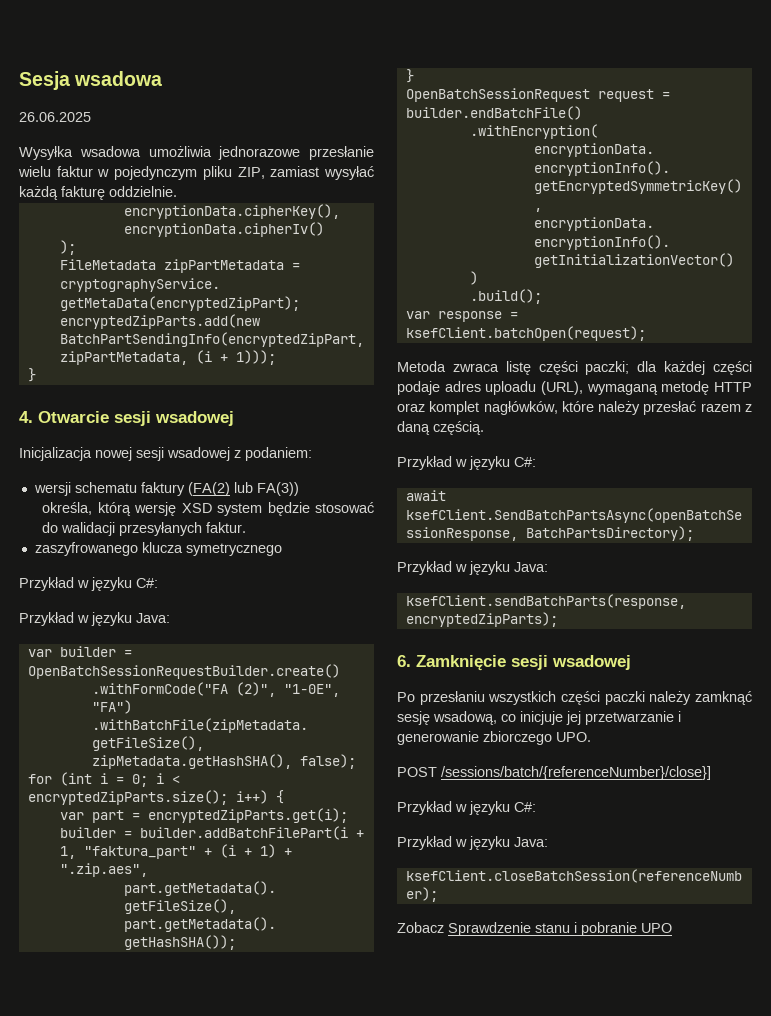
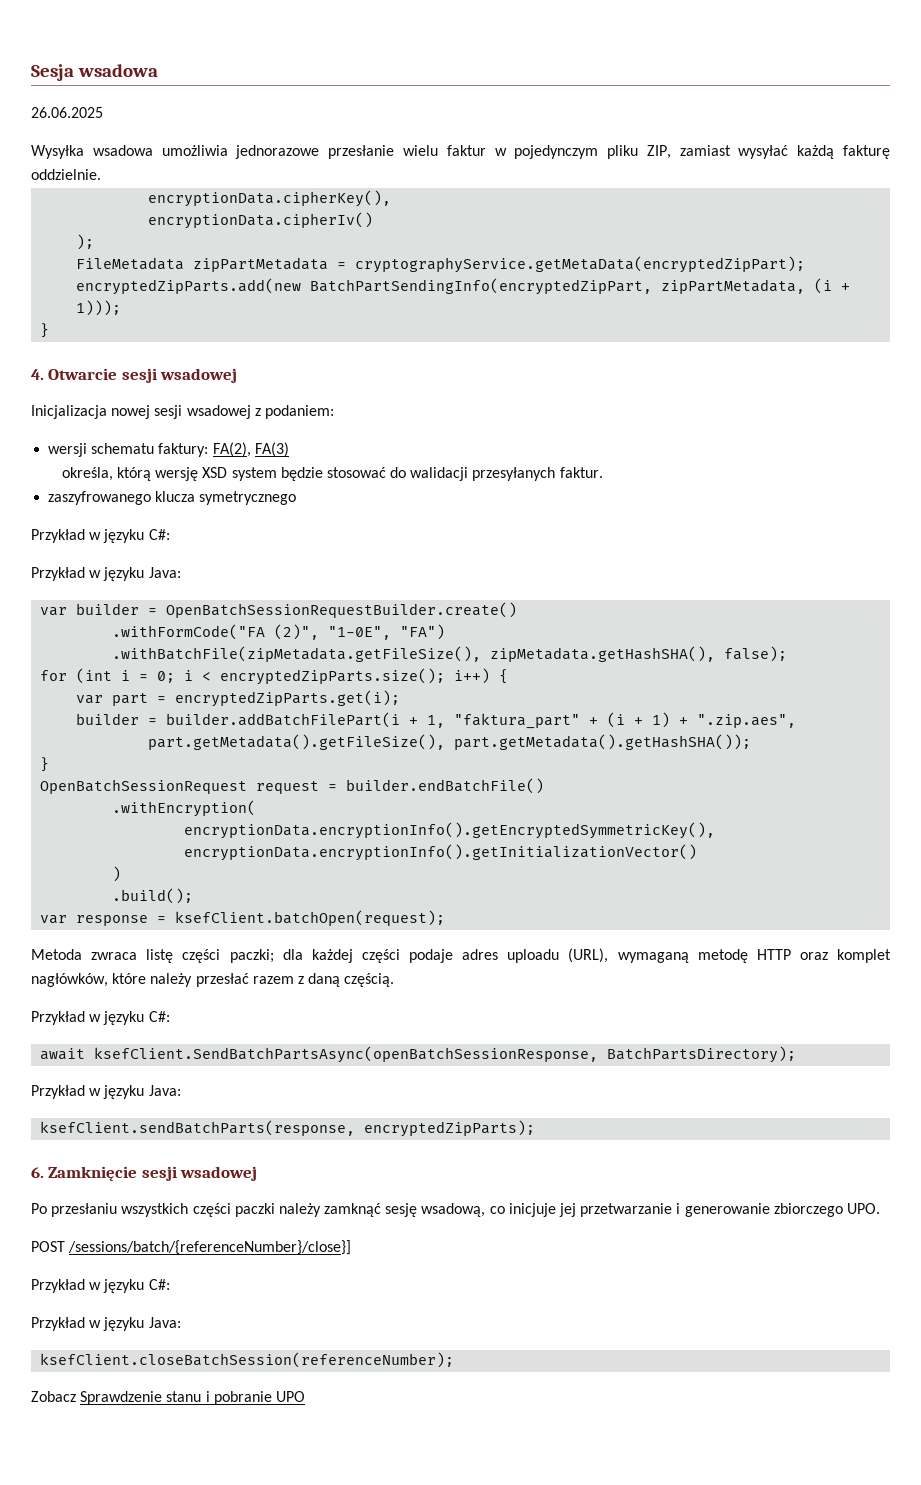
[140,482,299,496] faktury (FA(2) lub FA(3)) -> [158,442,289,457] faktury: FA(2), FA(3)

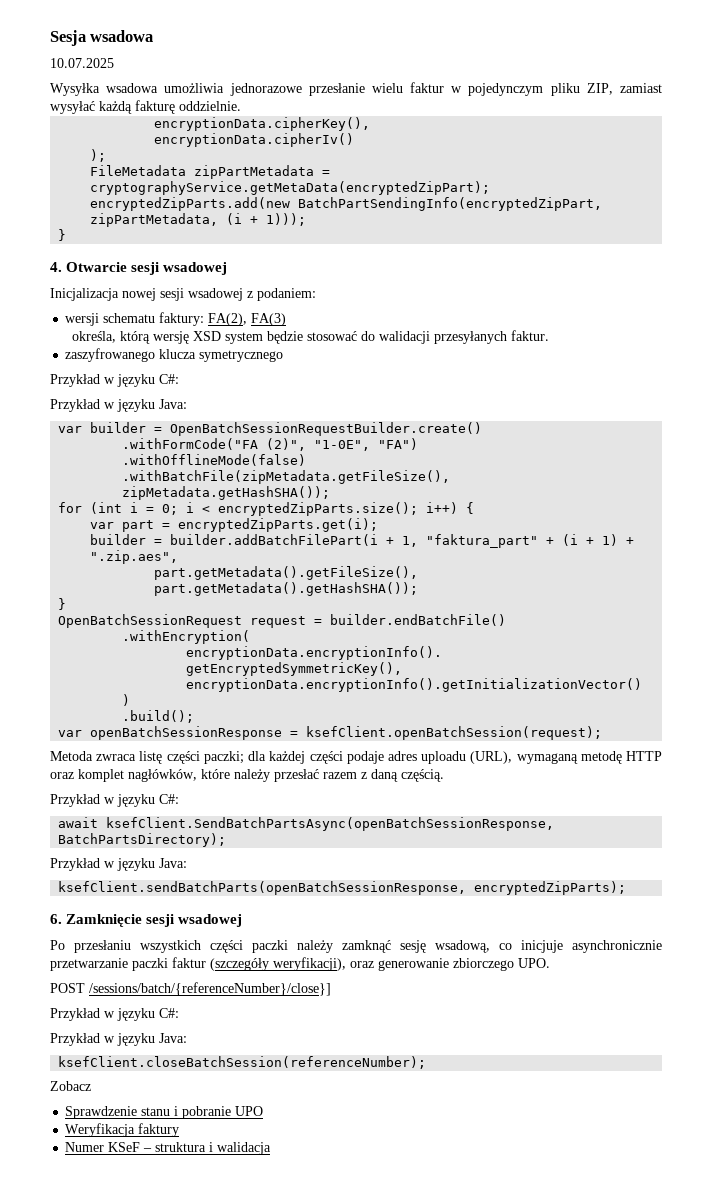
[31,107,103,118] 26.06.2025 -> [50,58,114,68] 10.07.2025
(446, 632) none -> [122,454,307,466] // .withOfflineMode(false)
[490,646,788,662] zipMetadata.getHashSHA(), false); -> [122,486,331,500] zipMetadata.getHashSHA());
[76,910,446,926] response = ksefClient.batchOpen(request); -> [90,726,603,740] openBatchSessionResponse = ksefClient.openBatchSession(request);
[40,1120,356,1136] ksefClient.sendBatchParts(response, -> [58,881,467,895] ksefClient.sendBatchParts(openBatchSessionResponse,
[559,1203,681,1217] jej przetwarzanie i -> [572,940,662,953] [50,957,374,971] asynchronicznie przetwarzanie paczki faktur (szczegóły weryfikacji), oraz
(76, 1396) none -> (91, 1086) //
(305, 1396) none -> [65,1123,180,1137] [65,1142,272,1155] // Weryfikacja faktury // Numer KSeF – struktura i walidacja

